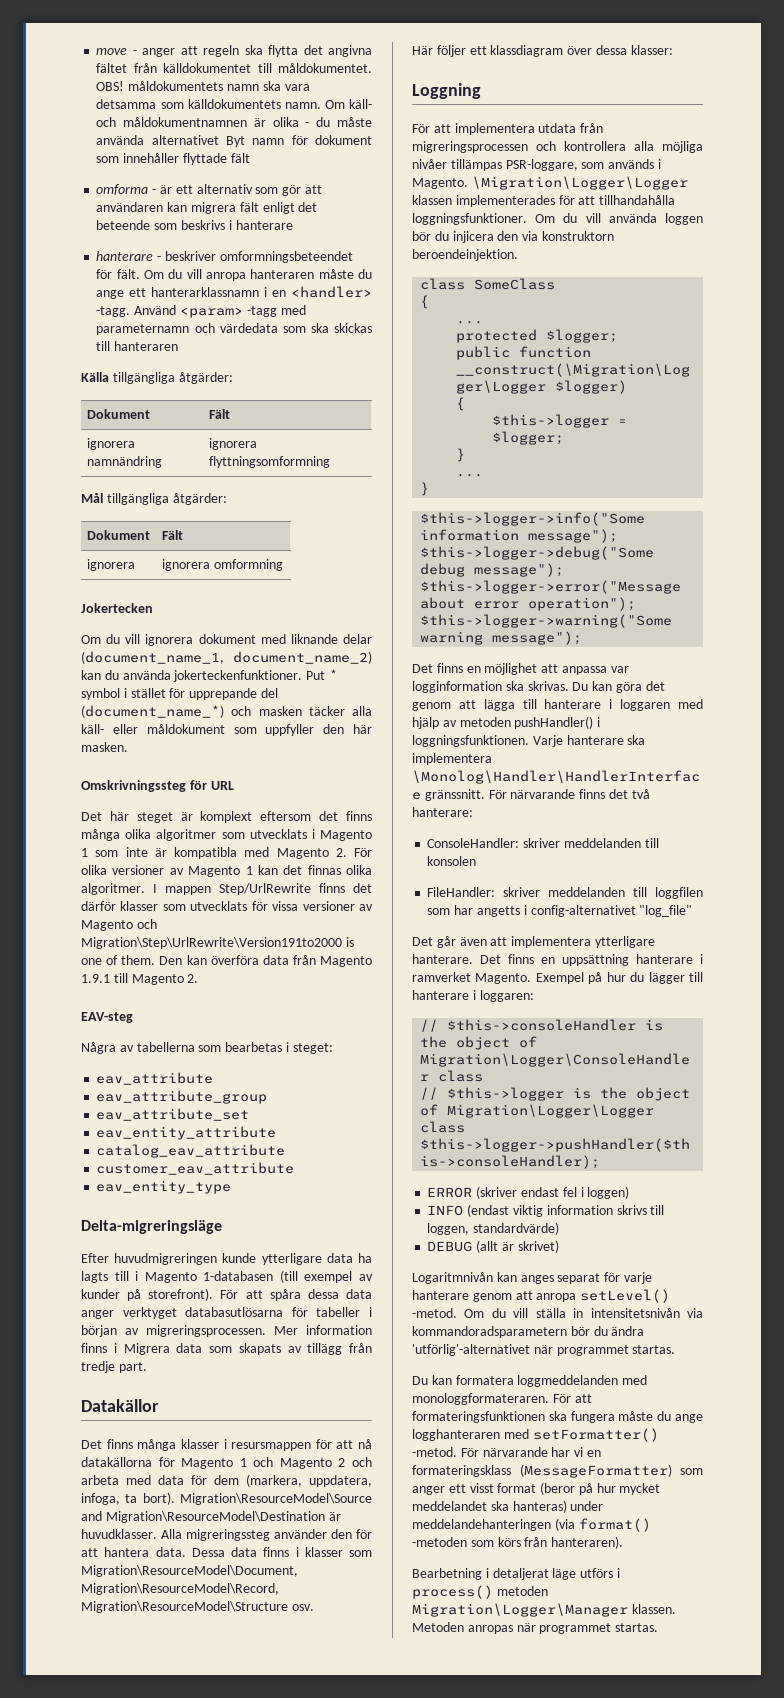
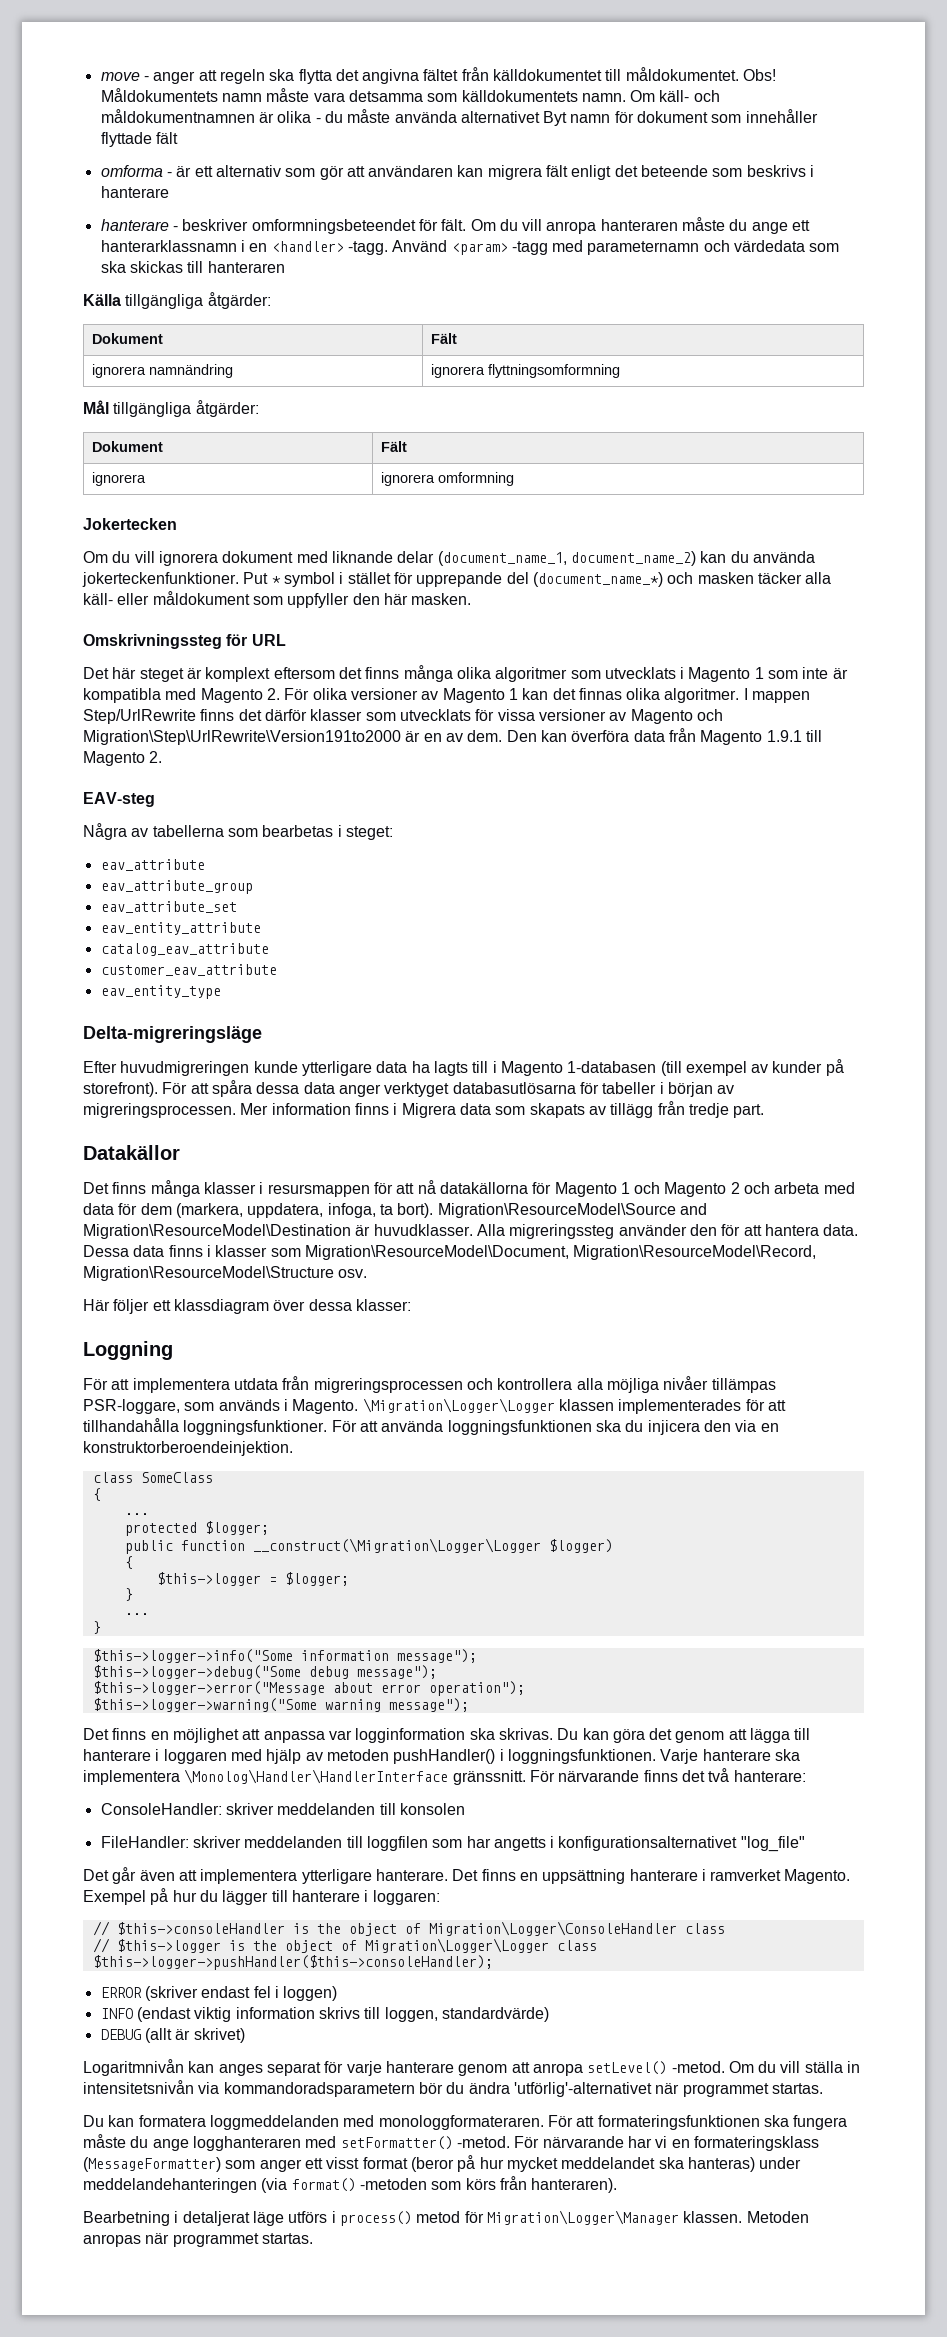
[96,81,281,91] OBS! måldokumentets namn ska -> [743,69,777,81] [100,88,310,102] Obs! Måldokumentets namn måste
[345,937,354,947] [81,955,156,965] is one of them. -> [405,730,503,742] är en av dem.
[535,213,703,225] [412,231,431,241] Om du vill använda loggen bör -> [331,1420,621,1435] För att använda loggningsfunktionen ska
[541,231,614,241] [412,249,518,261] konstruktorn beroendeinjektion. -> [760,1423,779,1432] [83,1441,293,1456] en konstruktorberoendeinjektion.
[530,905,636,917] config-alternativet -> [558,1836,738,1851] konfigurationsalternativet
[496,1586,548,1596] metoden -> [416,2211,484,2223] metod för

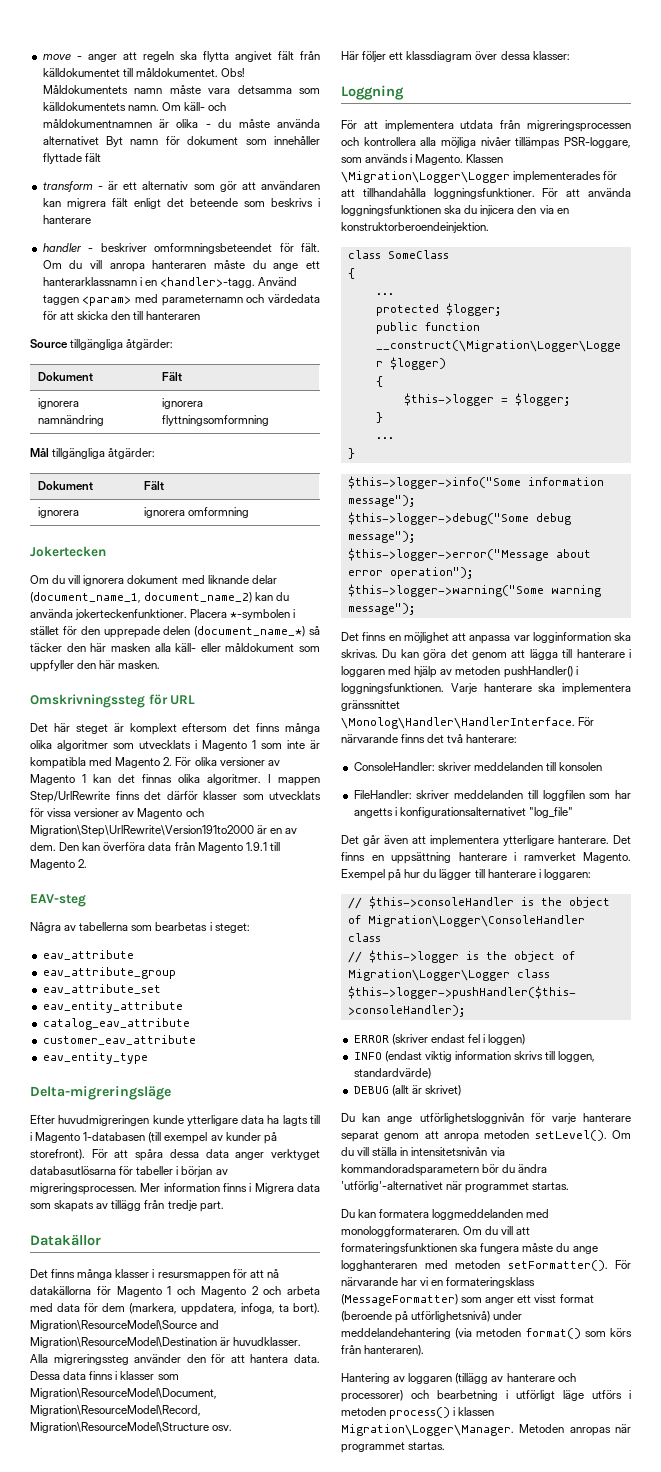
[335,69,459,84] det angivna fältet -> [234,51,294,62] angivet fält
[100,165,163,177] omforma -> [42,181,93,192] transform
[100,219,169,231] hanterare -> [42,243,81,252] handler
[271,240,840,255] [100,261,183,273] <handler> -tagg. Använd <param> -tagg med parameternamn och värdedata som ska skickas -> [159,277,298,288] [42,294,320,306] [42,311,130,320] <handler>-tagg. Använd taggen <param> med parameternamn och värdedata för att skicka den
[83,294,121,306] Källa -> [30,339,68,348] Source
[243,572,802,587] Put * symbol i stället för upprepande del (document_name_*) och masken täcker -> [190,609,296,620] [30,626,320,638] [30,643,150,652] Placera *-symbolen i stället för den upprepade delen (document_name_*) så täcker den här masken
[362,1398,614,1413] \Migration\Logger\Logger klassen -> [466,154,504,163] [341,171,510,183] Klassen \Migration\Logger\Logger
[184,1769,526,1785] \Monolog\Handler\HandlerInterface gränssnitt. -> [341,700,400,711] [341,717,575,729] gränssnittet \Monolog\Handler\HandlerInterface.
[83,2059,321,2076] Logaritmnivån kan anges separat -> [341,1113,524,1124] Du kan ange utförlighetsloggnivån
(454, 2067) none -> [341,1131,379,1142] separat
[587,2061,725,2075] setLevel() -metod. -> [484,1130,607,1141] metoden setLevel().
[547,2115,573,2127] För -> [463,1226,514,1235] Om du vill
[340,2136,510,2150] setFormatter() -metod. -> [455,1260,608,1271] metoden setFormatter().
[410,2155,802,2172] [83,2176,618,2193] [83,2210,743,2226] (beror på hur mycket meddelandet ska hanteras) under meddelandehanteringen (via format() -metoden som körs från hanteraren). // Bearbetning i detaljerat läge utförs i process() metod för Migration\Logger\Manager klassen. -> [341,1311,523,1323] [341,1328,632,1339] [341,1345,425,1356] [341,1373,576,1384] [341,1390,631,1402] [341,1407,495,1419] [341,1424,514,1436] (beroende på utförlighetsnivå) under meddelandehantering (via metoden format() som körs från hanteraren). // Hantering av loggaren (tillägg av hanterare och processorer) och bearbetning i utförligt läge utförs i metoden process() i klassen Migration\Logger\Manager.

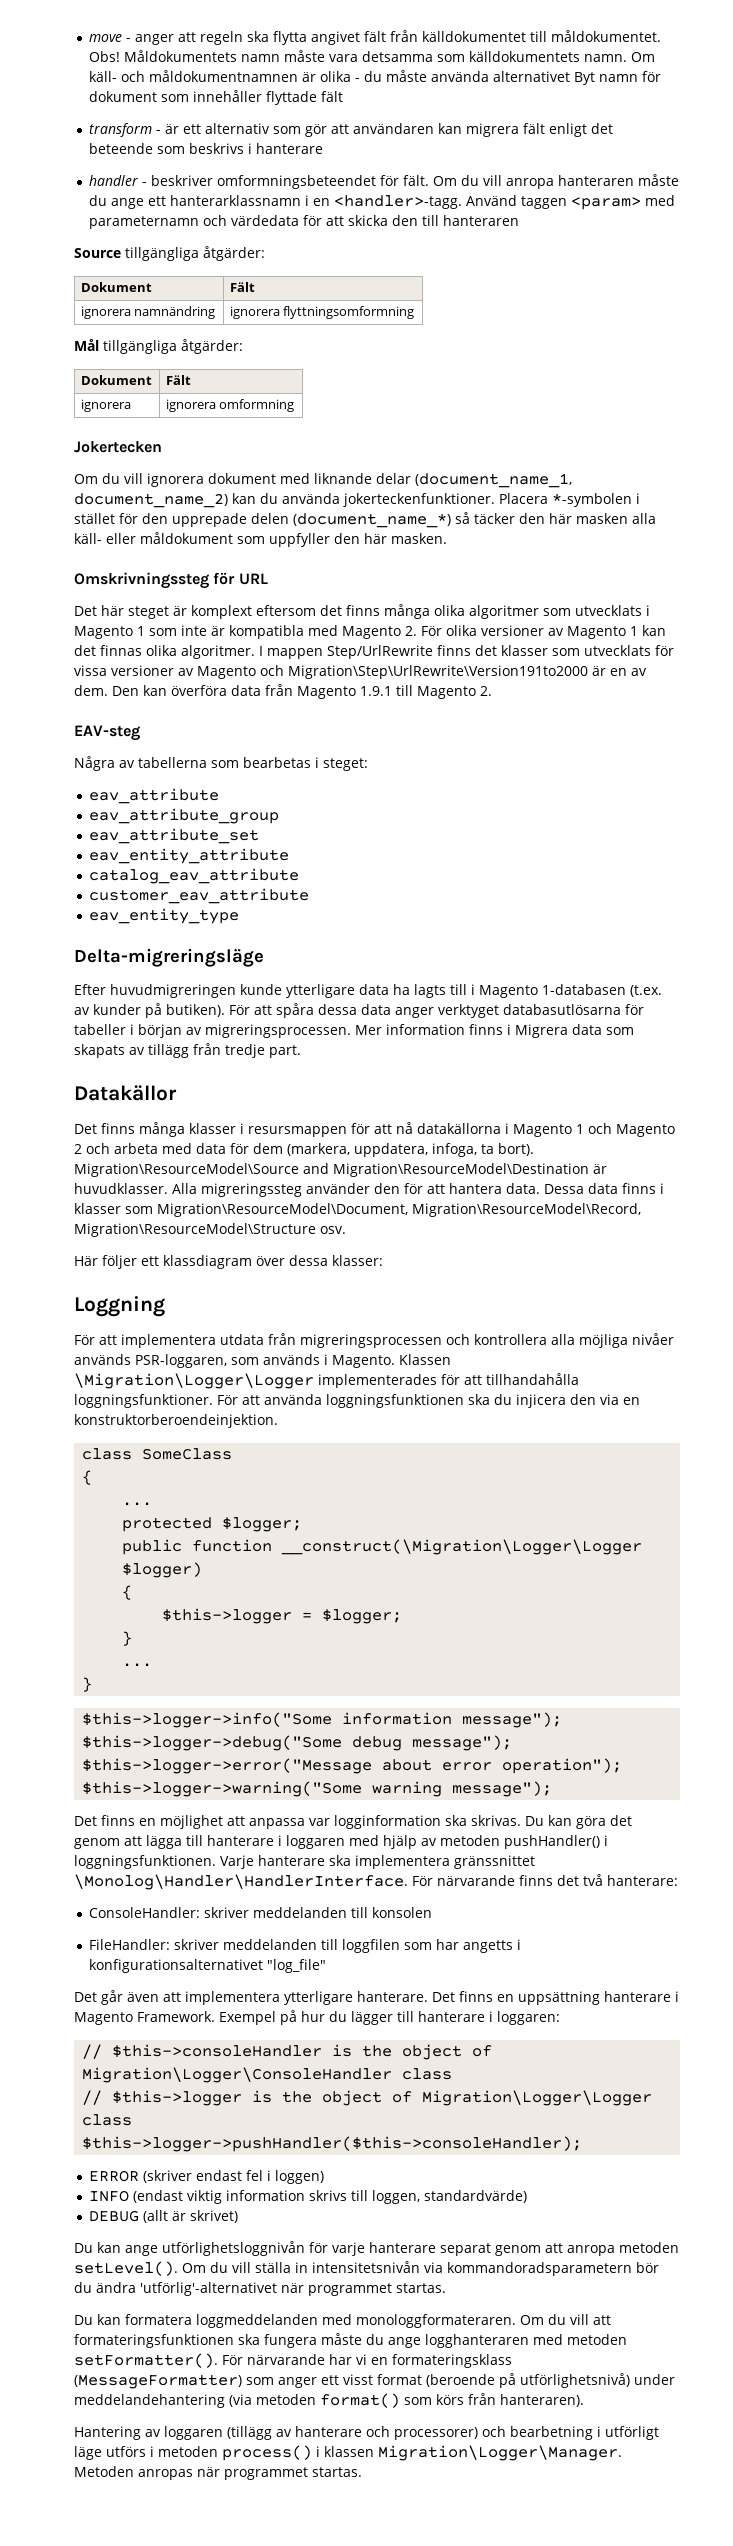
[166,791,198,800] därför -> (497, 650) none
[148,1132,208,1144] (till exempel -> [630,985,662,997] (t.ex.
[30,1149,85,1160] storefront). -> [166,1004,225,1017] butiken).
[96,1286,111,1295] för -> [505,1123,509,1134] i
[515,137,631,149] tillämpas PSR-loggare, -> [74,1354,227,1368] används PSR-loggaren,
[523,852,631,863] ramverket Magento. -> [74,2011,215,2025] Magento Framework.

